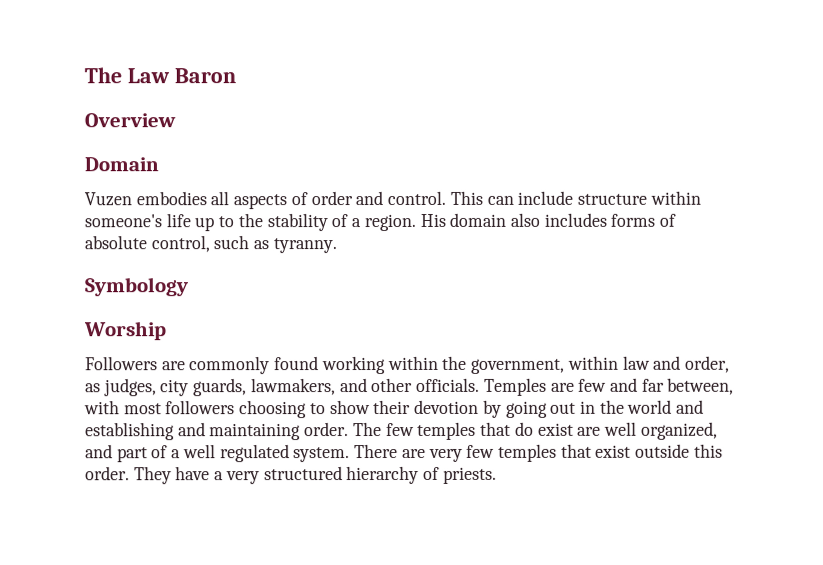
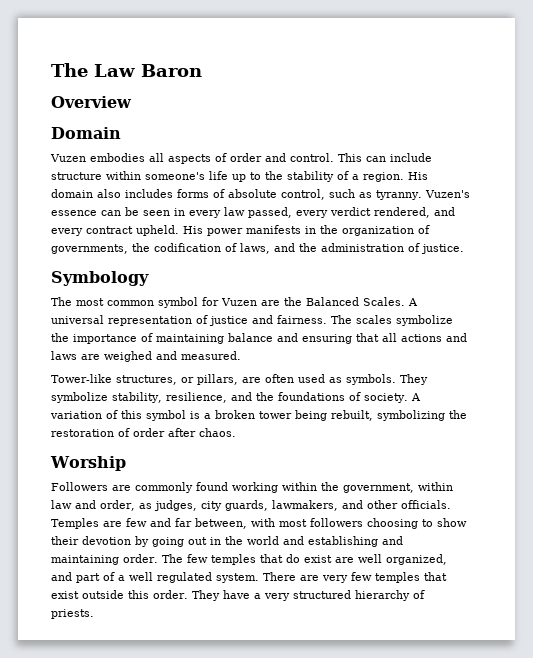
[84,277,189,297] // Symbology -> [424,190,470,198] [51,207,455,218] [51,225,430,236] [51,243,464,254] [51,271,149,286] [51,297,418,308] [51,315,453,326] [51,333,467,344] [51,351,241,362] [51,374,428,385] [51,392,421,403] [50,410,467,421] [51,428,236,437] Vuzen's essence can be seen in every law passed, every verdict rendered, and every contract upheld. His power manifests in the organization of governments, the codification of laws, and the administration of justice. // Symbology // The most common symbol for Vuzen are the Balanced Scales. A universal representation of justice and fairness. The scales symbolize the importance of maintaining balance and ensuring that all actions and laws are weighed and measured. // Tower-like structures, or pillars, are often used as symbols. They symbolize stability, resilience, and the foundations of society. A variation of this symbol is a broken tower being rebuilt, symbolizing the restoration of order after chaos.

